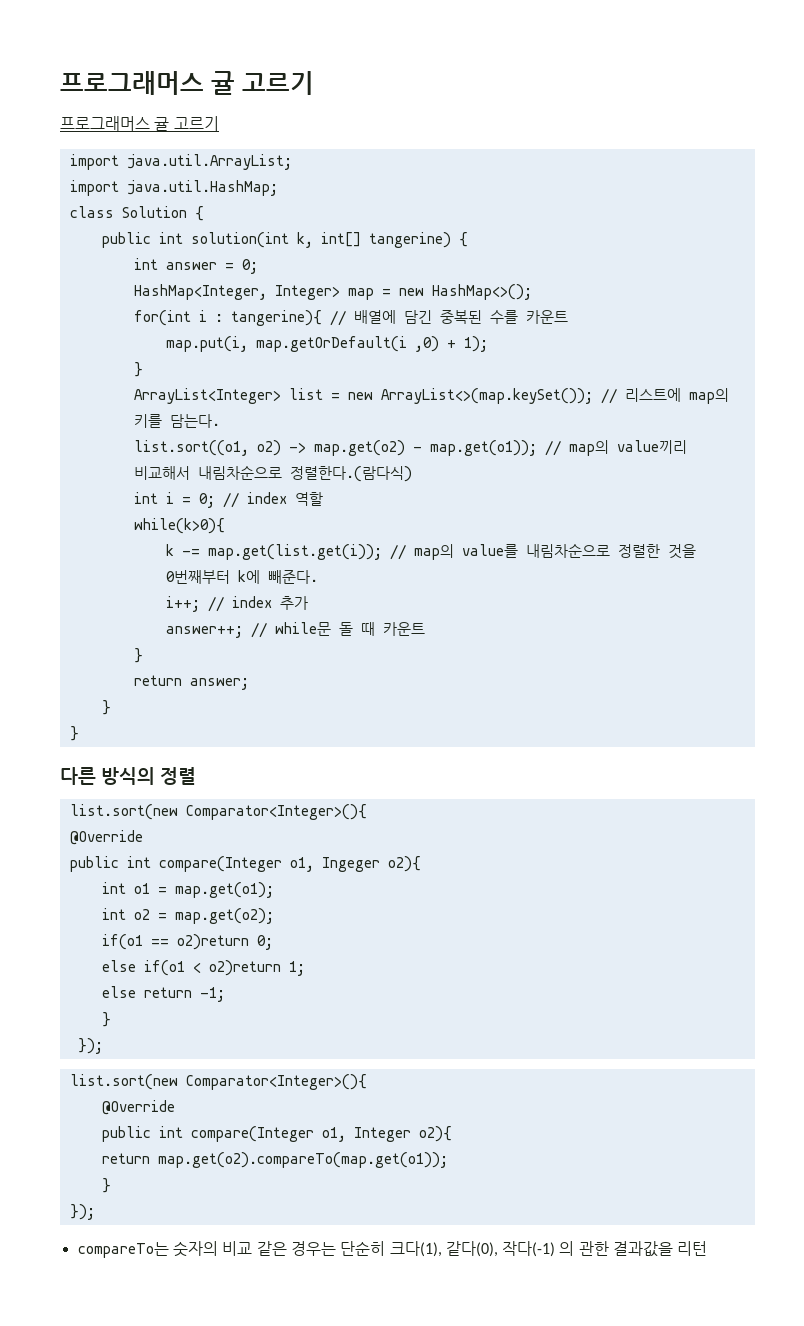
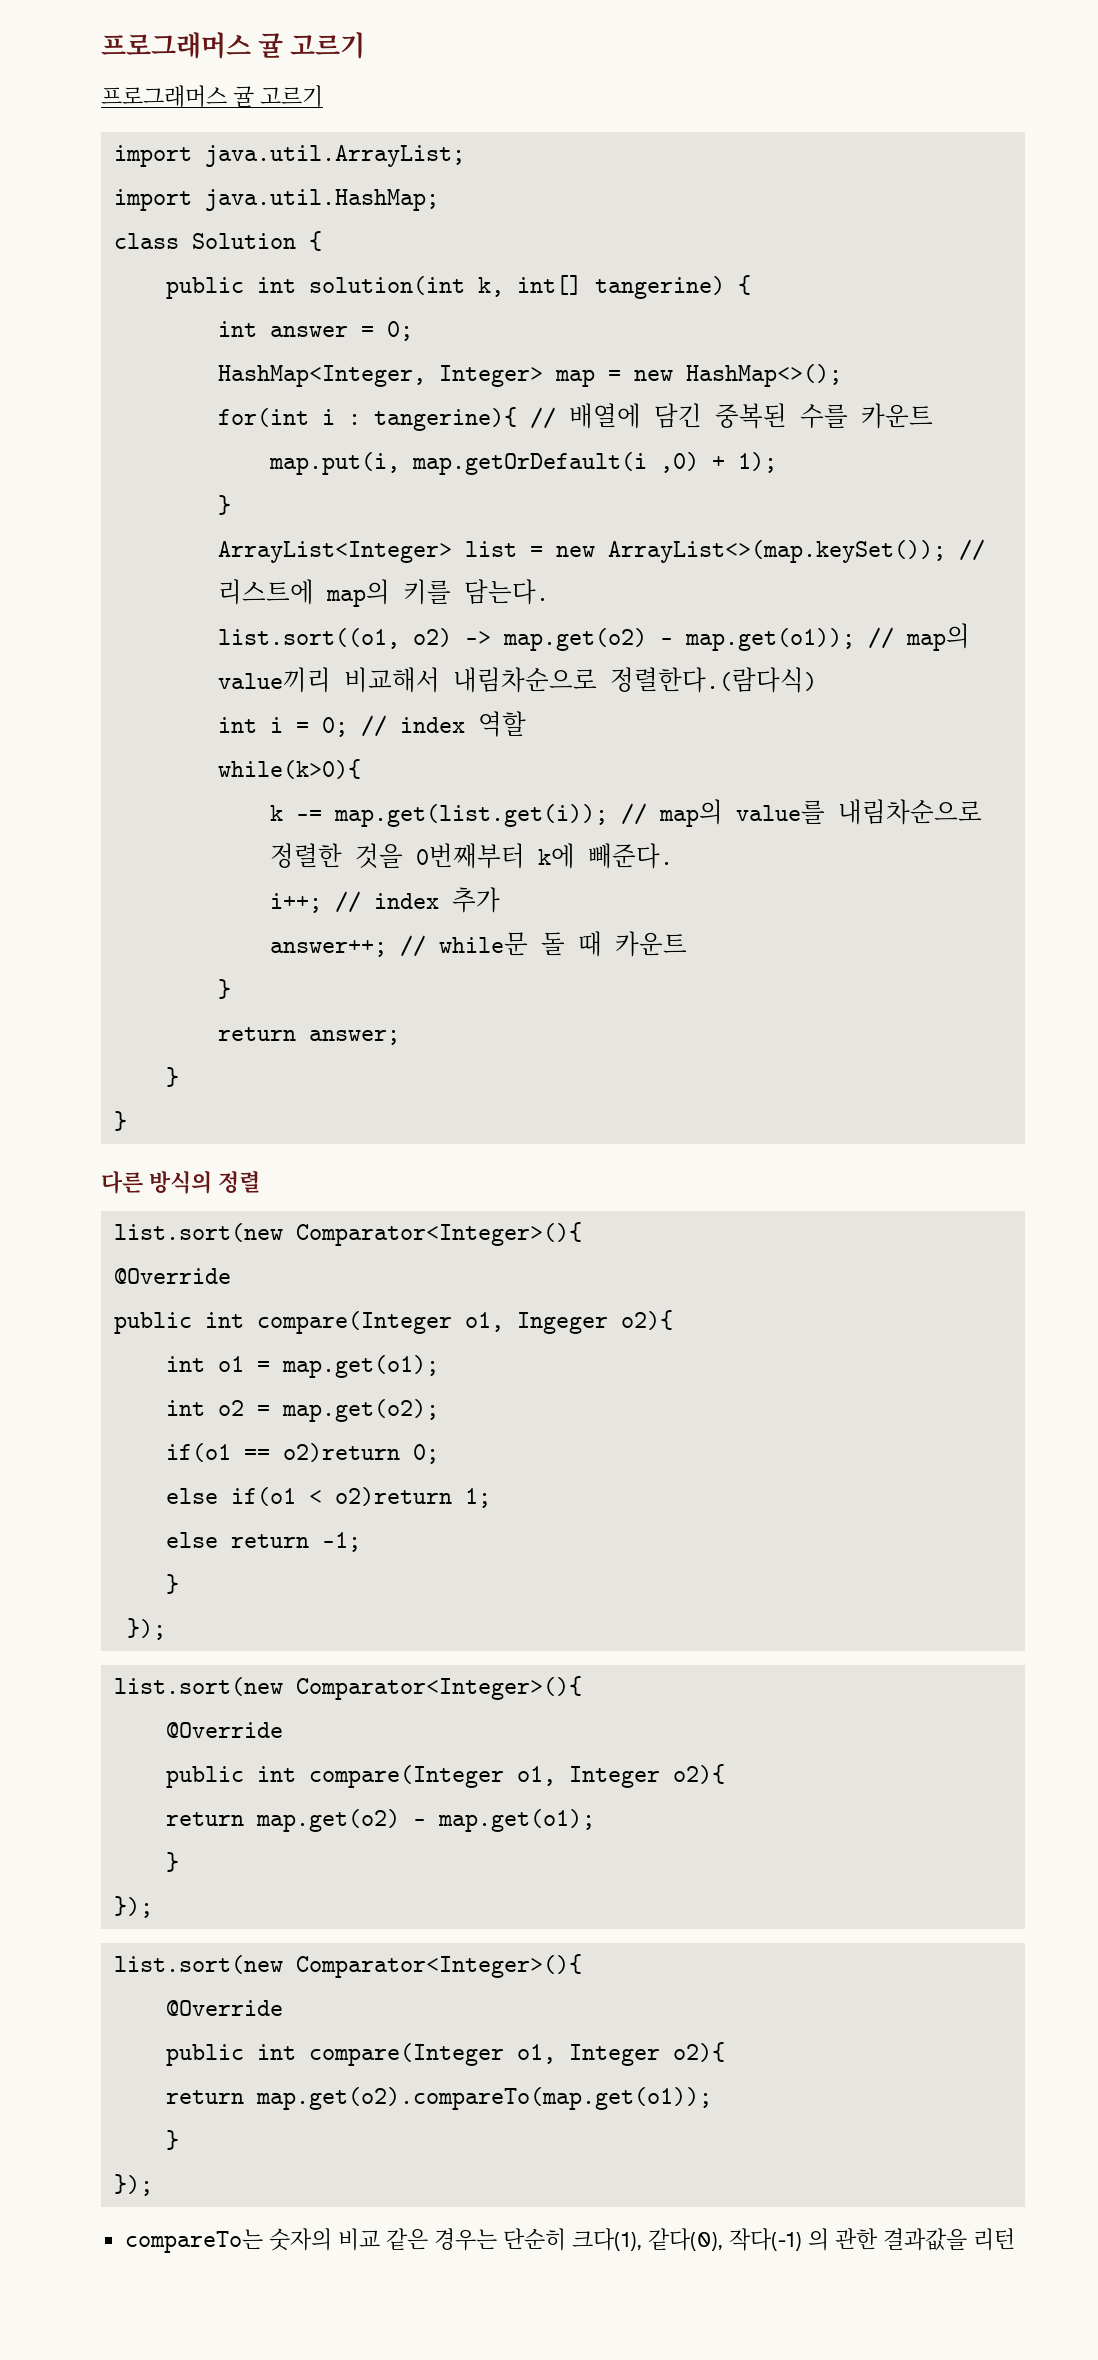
(452, 1134) none -> [166,1809,596,1832] [166,1852,180,1872] [114,1896,154,1918] [114,1954,583,1978] [166,2000,284,2016] [166,2042,726,2066] // return map.get(o2) - map.get(o1); // } // }); // list.sort(new Comparator<Integer>(){ // @Override // public int compare(Integer o1, Integer o2){

